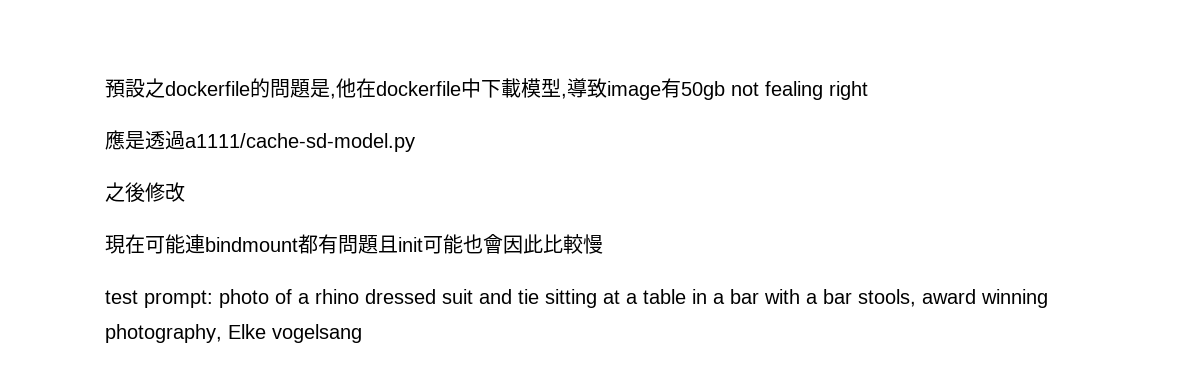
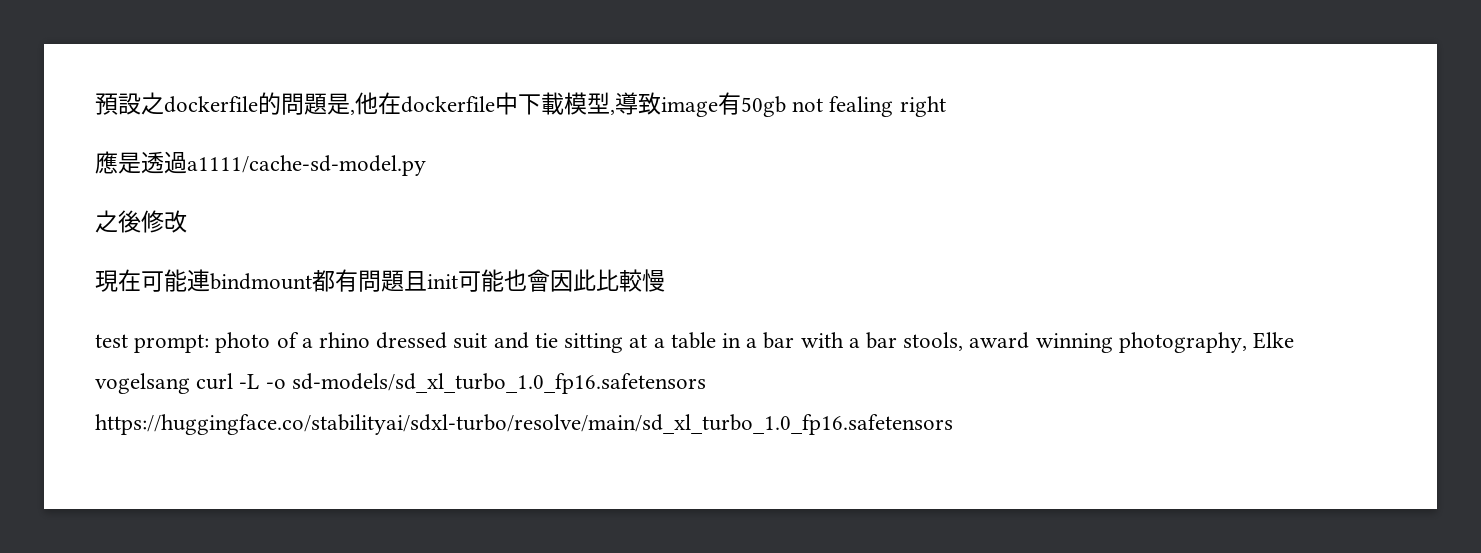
(362, 333) none -> [196,373,706,394] [95,414,953,435] curl -L -o sd-models/sd_xl_turbo_1.0_fp16.safetensors https://huggingface.co/stabilityai/sdxl-turbo/resolve/main/sd_xl_turbo_1.0_fp16.safetensors

